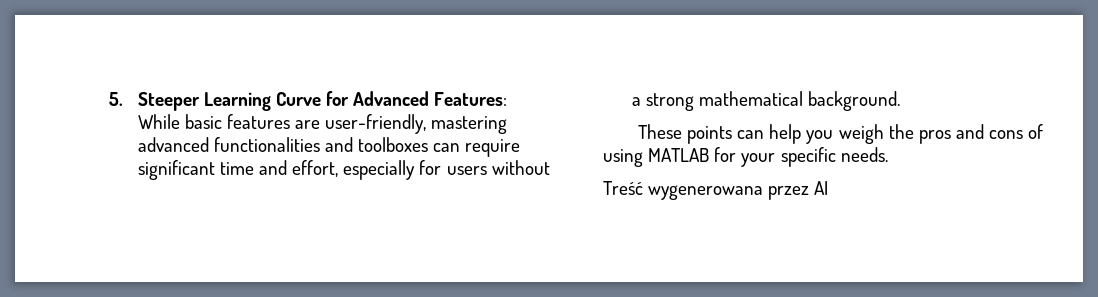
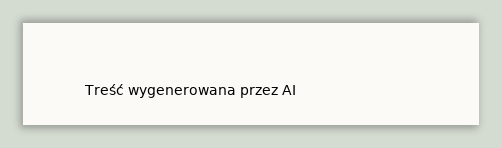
[109,91,508,111] [137,114,508,134] [137,137,521,157] [137,160,550,180] [631,91,901,111] [637,124,1044,144] [603,147,888,167] 5. Steeper Learning Curve for Advanced Features: While basic features are user-friendly, mastering advanced functionalities and toolboxes can require significant time and effort, especially for users without a strong mathematical background. // These points can help you weigh the pros and cons of using MATLAB for your specific needs. // -> (84, 89) none

